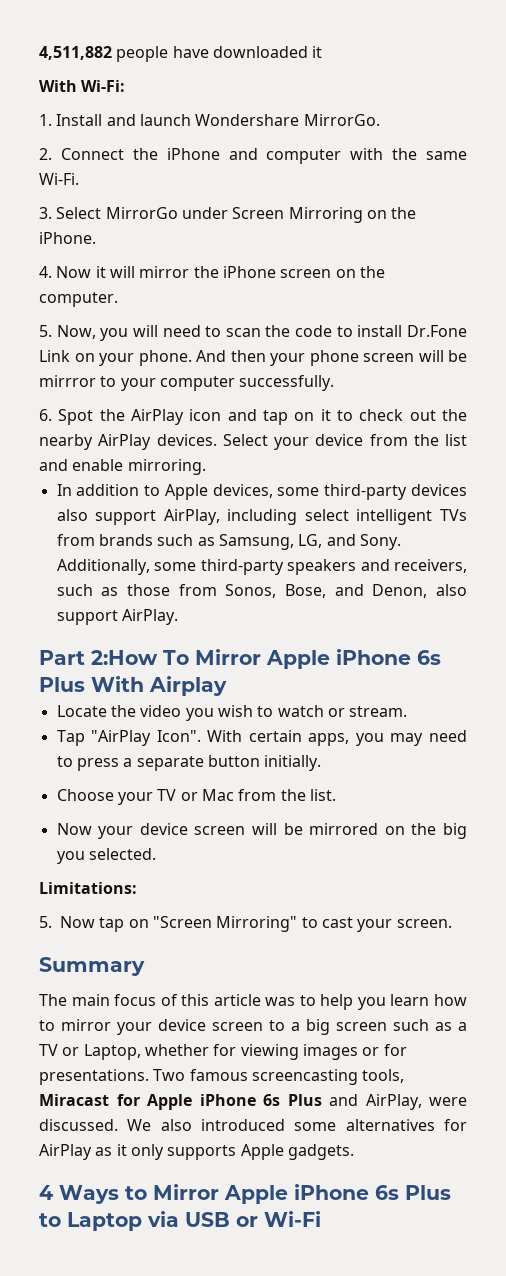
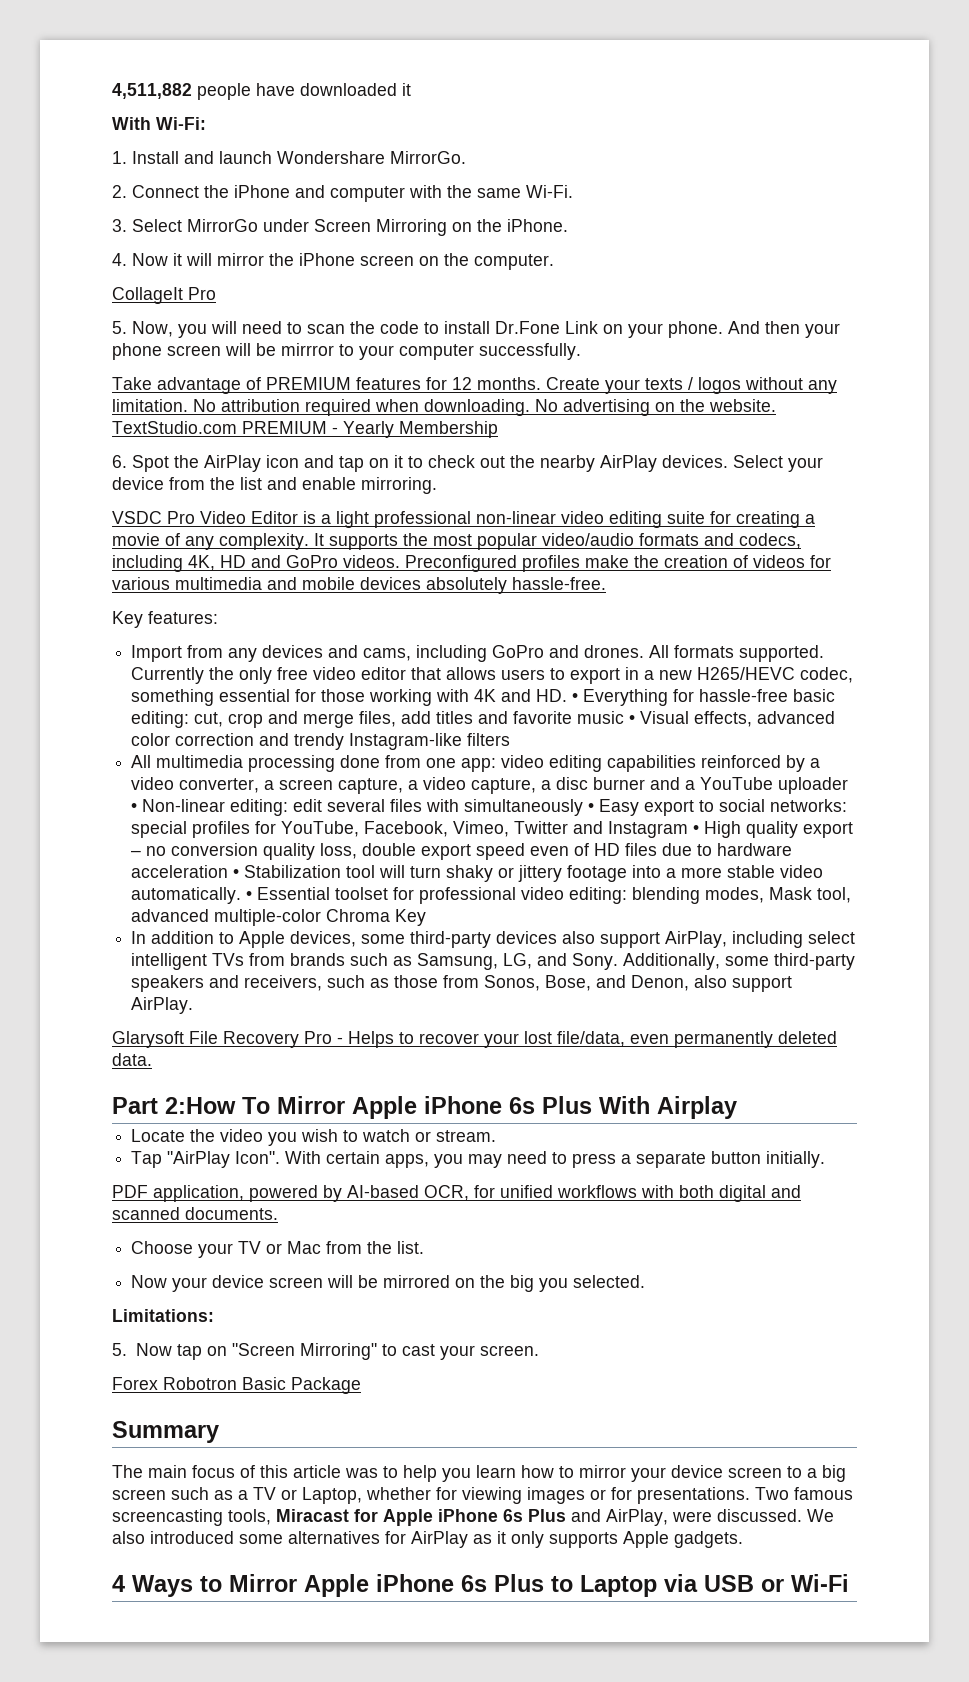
(118, 299) none -> [112,287,216,304] // CollageIt Pro
(335, 383) none -> [112,377,837,394] [112,399,776,416] [112,421,498,438] // Take advantage of PREMIUM features for 12 months. Create your texts / logos without any limitation. No attribution required when downloading. No advertising on the website. TextStudio.com PREMIUM - Yearly Membership
(206, 467) none -> [112,511,815,528] [112,533,801,550] [112,555,831,572] [112,577,606,594] [112,611,218,628] [131,645,825,662] [131,667,854,684] [131,689,836,706] [131,711,836,728] [131,733,511,750] [131,755,821,772] [131,777,849,794] [131,799,848,816] [131,821,854,838] [131,843,793,860] [131,865,824,882] [131,887,852,904] [131,909,427,926] // VSDC Pro Video Editor is a light professional non-linear video editing suite for creating a movie of any complexity. It supports the most popular video/audio formats and codecs, including 4K, HD and GoPro videos. Preconfigured profiles make the creation of videos for various multimedia and mobile devices absolutely hassle-free. // Key features: // Import from any devices and cams, including GoPro and drones. All formats supported. Сurrently the only free video editor that allows users to export in a new H265/HEVC codec, something essential for those working with 4K and HD. • Everything for hassle-free basic editing: cut, crop and merge files, add titles and favorite music • Visual effects, advanced color correction and trendy Instagram-like filters // All multimedia processing done from one app: video editing capabilities reinforced by a video converter, a screen capture, a video capture, a disc burner and a YouTube uploader • Non-linear editing: edit several files with simultaneously • Easy export to social networks: special profiles for YouTube, Facebook, Vimeo, Twitter and Instagram • High quality export – no conversion quality loss, double export speed even of HD files due to hardware acceleration • Stabilization tool will turn shaky or jittery footage into a more stable video automatically. • Essential toolset for professional video editing: blending modes, Mask tool, advanced multiple-color Chroma Key
(178, 617) none -> [112,1031,837,1048] [112,1053,152,1066] // Glarysoft File Recovery Pro - Helps to recover your lost file/data, even permanently deleted data.
(322, 763) none -> [112,1185,801,1202] [112,1207,278,1220] // PDF application, powered by AI-based OCR, for unified workflows with both digital and scanned documents.
(452, 923) none -> [112,1377,361,1394] // Forex Robotron Basic Package

